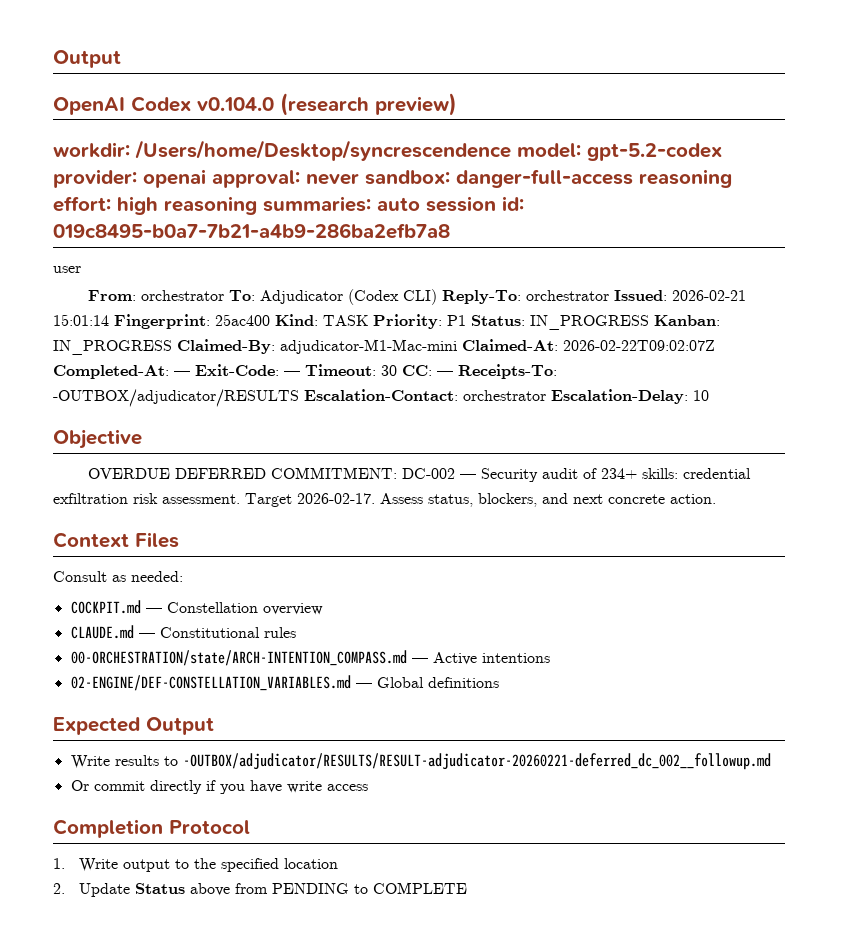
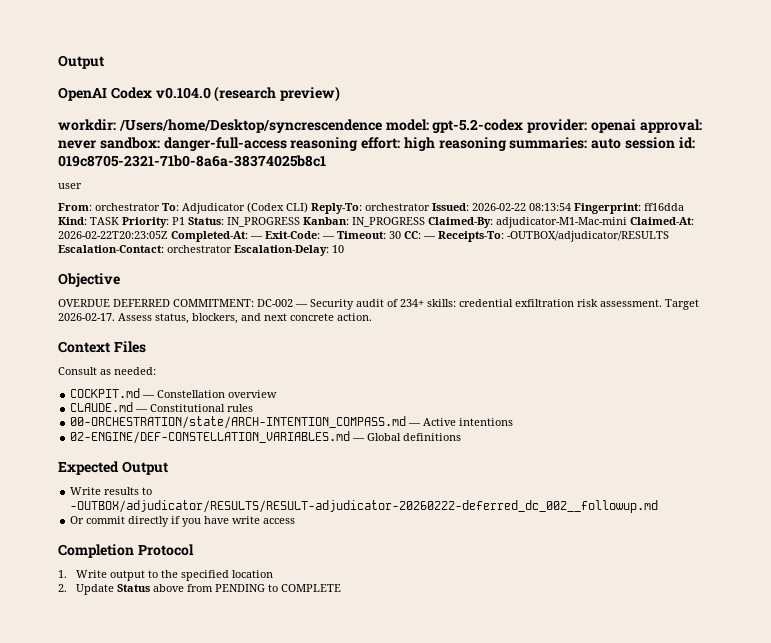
[53,223,450,239] 019c8495-b0a7-7b21-a4b9-286ba2efb7a8 -> [58,155,326,167] 019c8705-2321-71b0-8a6a-38374025b8c1
[671,290,746,301] [53,314,270,329] 2026-02-21 15:01:14 Fingerprint: 25ac400 -> [472,203,684,214] 2026-02-22 08:13:54 Fingerprint: ff16dda
[563,340,715,351] 2026-02-22T09:02:07Z -> [58,231,168,239] 2026-02-22T20:23:05Z
[182,753,771,770] -OUTBOX/adjudicator/RESULTS/RESULT-adjudicator-20260221-deferred_dc_002__followup.md -> [70,500,659,513] -OUTBOX/adjudicator/RESULTS/RESULT-adjudicator-20260222-deferred_dc_002__followup.md

